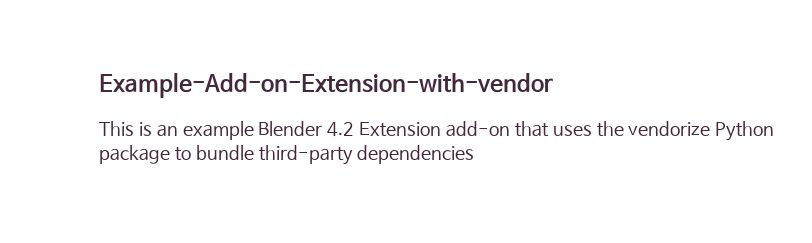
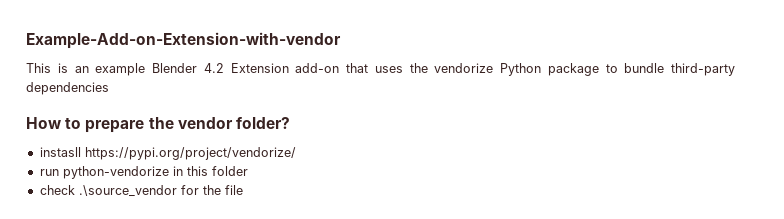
(475, 154) none -> [26,117,290,133] [39,147,296,160] [39,166,248,179] [39,185,243,197] // How to prepare the vendor folder? // instasll https://pypi.org/project/vendorize/ // run python-vendorize in this folder // check .\source_vendor for the file

